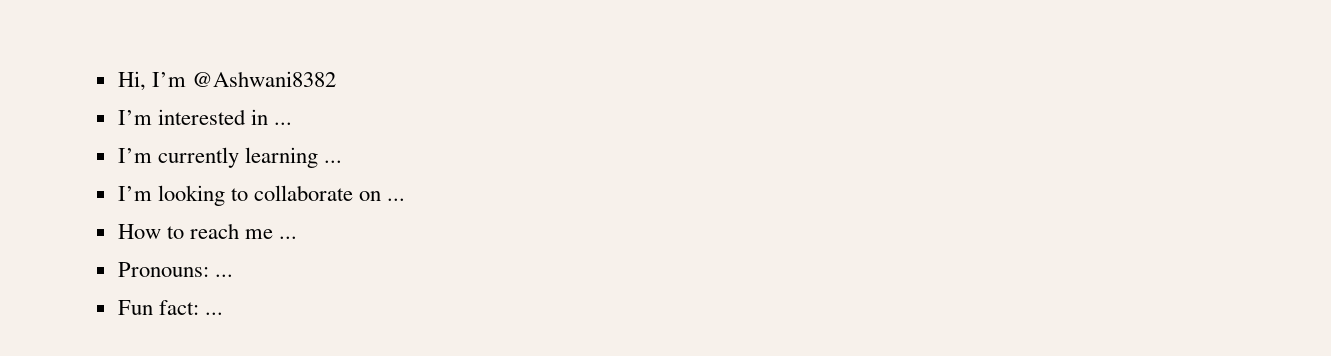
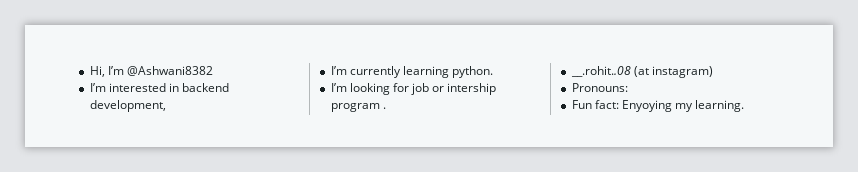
[273,122,292,125] ... -> [181,83,229,92] [89,100,166,112] backend development,
[323,160,342,163] ... -> [451,66,493,78] python.
[230,185,406,201] [117,223,298,239] to collaborate on ... // How to reach me ... -> [392,83,497,95] [330,103,386,112] [570,66,713,78] for job or intership program . // __.rohit..08 (at instagram)
[214,274,233,277] ... -> (628, 87) none
[204,312,223,315] ... -> [621,100,745,112] Enyoying my learning.

